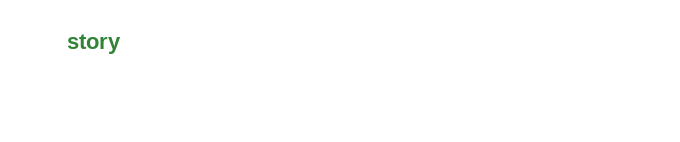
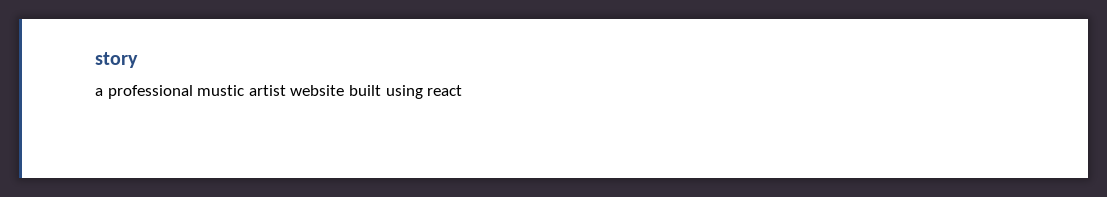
(121, 44) none -> [95,85,463,99] // a professional mustic artist website built using react

